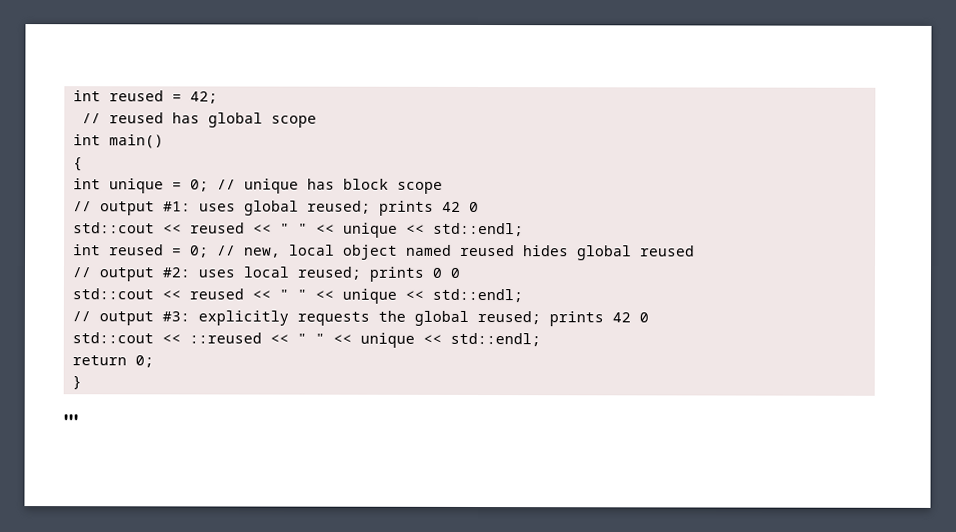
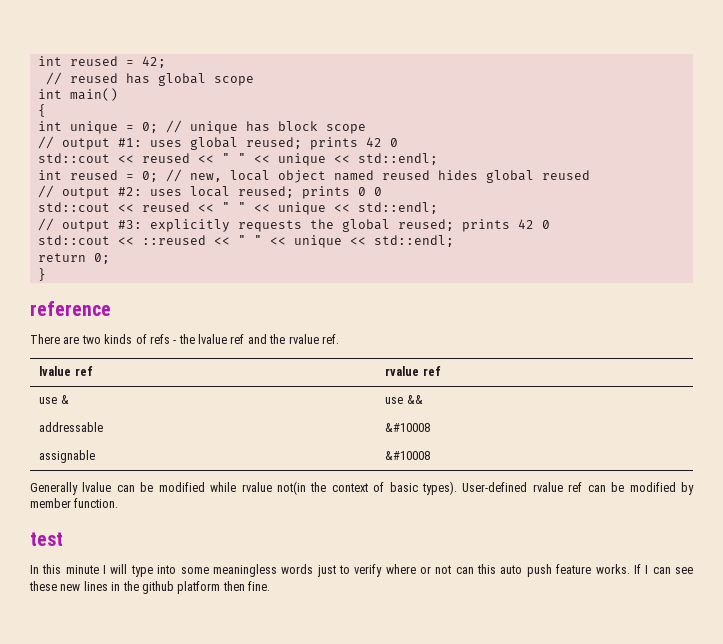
[63,414,79,429] ''' -> [30,301,111,316] [30,334,339,344] [39,366,93,376] [385,366,441,376] [39,395,69,404] [385,395,423,404] [39,422,104,432] [385,423,431,432] [39,450,96,463] [385,451,431,460] [30,481,695,495] [30,498,119,508] [30,532,63,546] [30,564,694,577] [29,581,270,594] reference // There are two kinds of refs - the lvalue ref and the rvalue ref. // lvalue ref | rvalue ref // use & | use && // addressable | &#10008 // assignable | &#10008 // Generally lvalue can be modified while rvalue not(in the context of basic types). User-defined rvalue ref can be modified by member function. // test // In this minute I will type into some meaningless words just to verify where or not can this auto push feature works. If I can see these new lines in the github platform then fine.

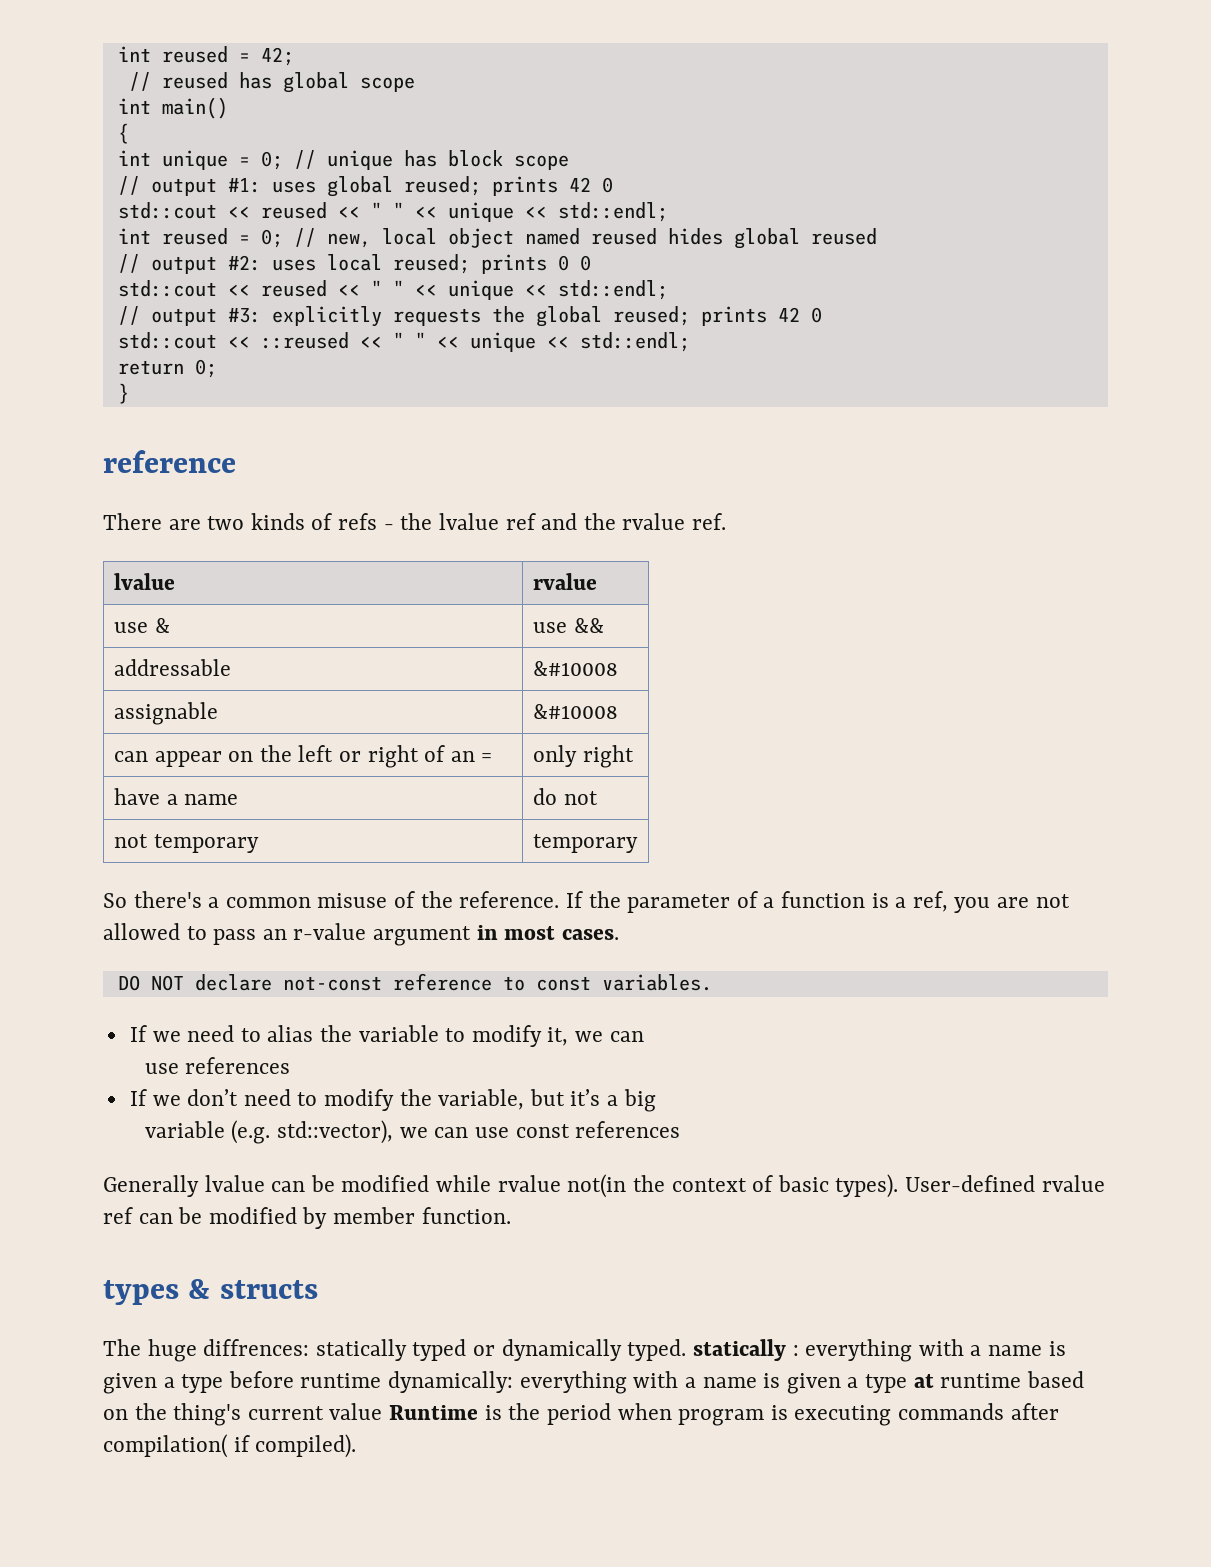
[74,366,93,376] [385,366,441,376] ref | rvalue ref -> [532,573,597,590] | rvalue
(431, 455) none -> [113,745,493,768] [532,745,634,768] [113,788,239,805] [532,788,598,805] [113,834,259,853] [532,834,638,853] [103,891,1070,913] [103,923,619,946] [117,973,712,991] [129,1025,644,1047] [144,1057,291,1074] [129,1089,656,1112] [144,1120,681,1144] // can appear on the left or right of an = | only right // have a name | do not // not temporary | temporary // So there's a common misuse of the reference. If the parameter of a function is a ref, you are not allowed to pass an r-value argument in most cases. // DO NOT declare not-const reference to const variables. // If we need to alias the variable to modify it, we can // use references // If we don’t need to modify the variable, but it’s a big // variable (e.g. std::vector), we can use const references
[30,532,63,546] [30,564,694,577] [29,581,270,594] test // In this minute I will type into some meaningless words just to verify where or not can this auto push feature works. If I can see these new lines in the github platform then fine. -> [103,1279,318,1305] [103,1339,1066,1362] [103,1371,1084,1394] [103,1403,1059,1426] [103,1434,357,1458] types & structs // The huge diffrences: statically typed or dynamically typed. statically : everything with a name is given a type before runtime dynamically: everything with a name is given a type at runtime based on the thing's current value Runtime is the period when program is executing commands after compilation( if compiled).

